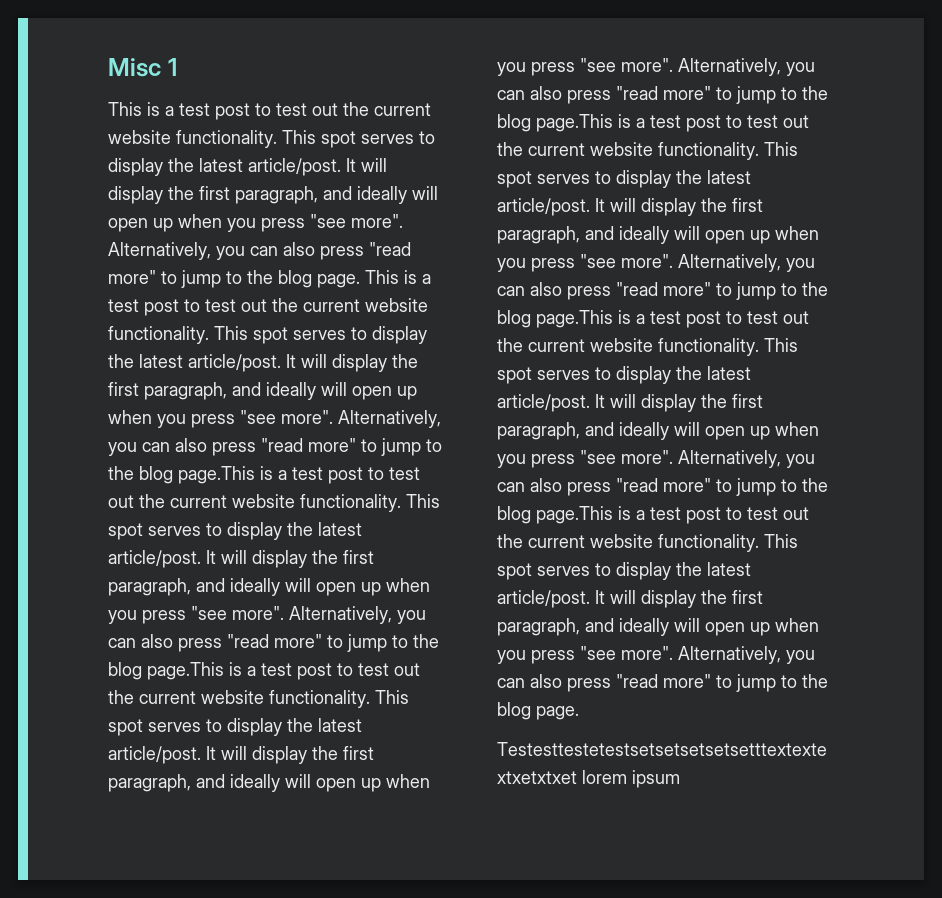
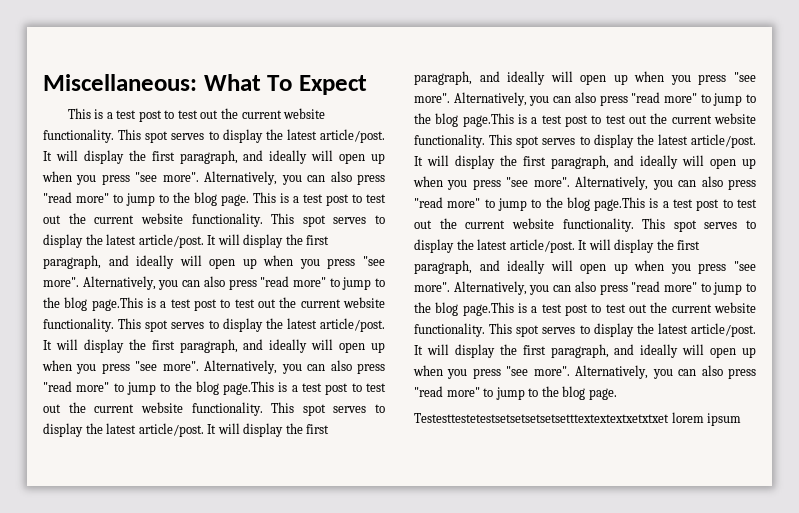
[108,58,177,77] Misc 1 -> [43,74,367,95] Miscellaneous: What To Expect

